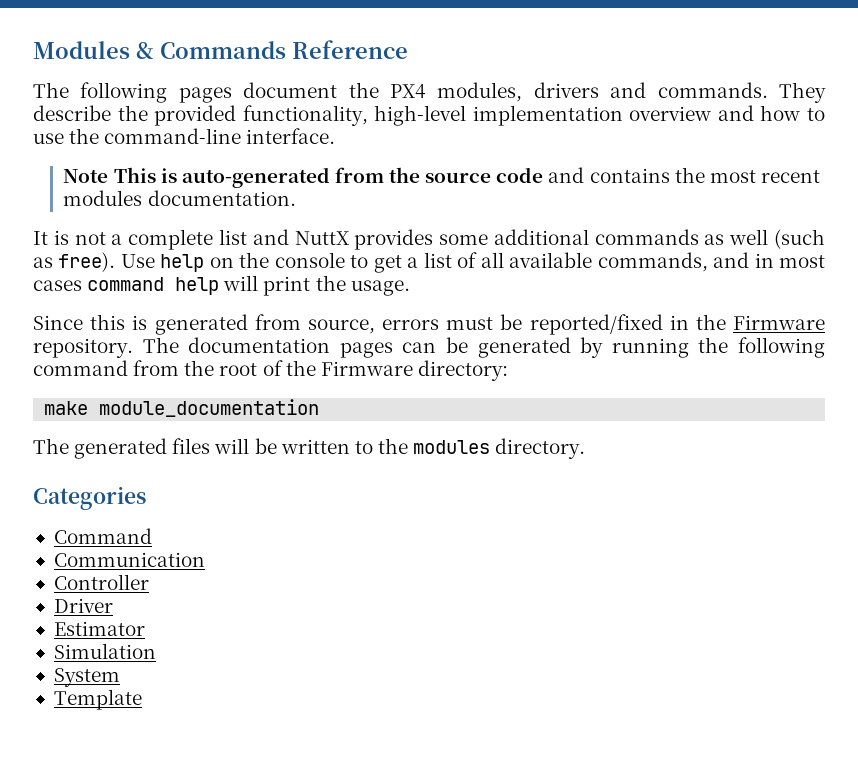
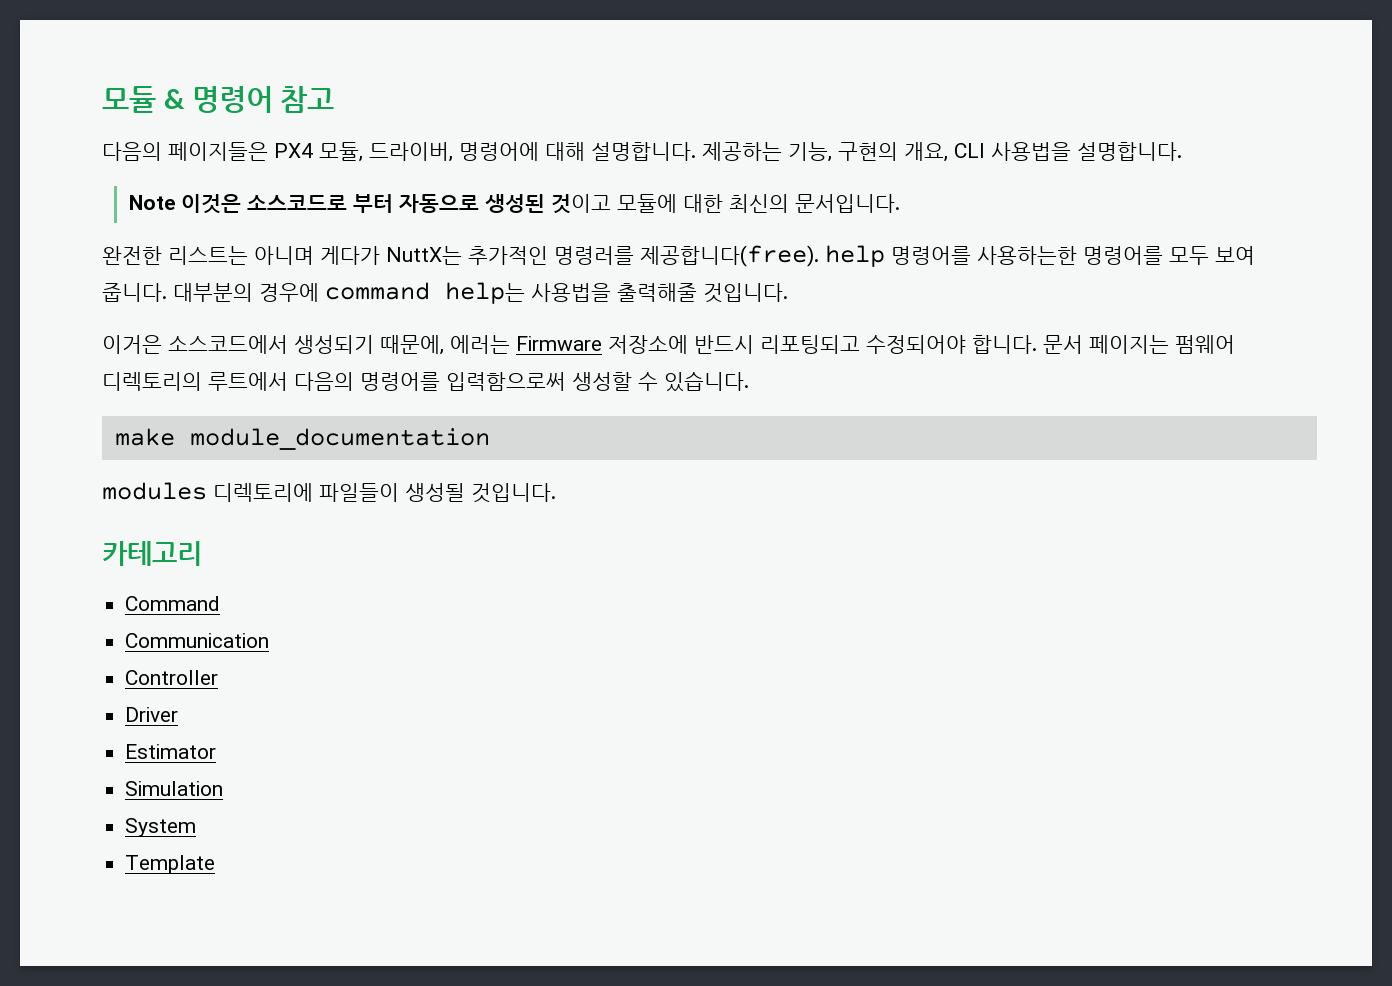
[33,40,408,59] [33,82,826,103] [33,105,825,126] [33,128,336,144] [63,167,820,188] [63,190,296,206] [33,229,826,250] [33,252,826,273] [33,275,410,296] [33,314,825,335] [33,337,826,358] [33,360,508,381] [44,399,320,417] [33,438,586,459] [33,486,146,510] Modules & Commands Reference // The following pages document the PX4 modules, drivers and commands. They describe the provided functionality, high-level implementation overview and how to use the command-line interface. // Note This is auto-generated from the source code and contains the most recent modules documentation. // It is not a complete list and NuttX provides some additional commands as well (such as free). Use help on the console to get a list of all available commands, and in most cases command help will print the usage. // Since this is generated from source, errors must be reported/fixed in the Firmware repository. The documentation pages can be generated by running the following command from the root of the Firmware directory: // make module_documentation // The generated files will be written to the modules directory. // Categories -> [102,86,335,113] [102,142,1182,162] [128,194,900,214] [102,245,1255,267] [102,282,788,304] [102,335,1235,355] [102,371,749,392] [114,428,490,450] [102,482,556,503] [102,541,202,566] 모듈 & 명령어 참고 // 다음의 페이지들은 PX4 모듈, 드라이버, 명령어에 대해 설명합니다. 제공하는 기능, 구현의 개요, CLI 사용법을 설명합니다. // Note 이것은 소스코드로 부터 자동으로 생성된 것이고 모듈에 대한 최신의 문서입니다. // 완전한 리스트는 아니며 게다가 NuttX는 추가적인 명령러를 제공합니다(free). help 명령어를 사용하는한 명령어를 모두 보여 줍니다. 대부분의 경우에 command help는 사용법을 출력해줄 것입니다. // 이거은 소스코드에서 생성되기 때문에, 에러는 Firmware 저장소에 반드시 리포팅되고 수정되어야 합니다. 문서 페이지는 펌웨어 디렉토리의 루트에서 다음의 명령어를 입력함으로써 생성할 수 있습니다. // make module_documentation // modules 디렉토리에 파일들이 생성될 것입니다. // 카테고리

